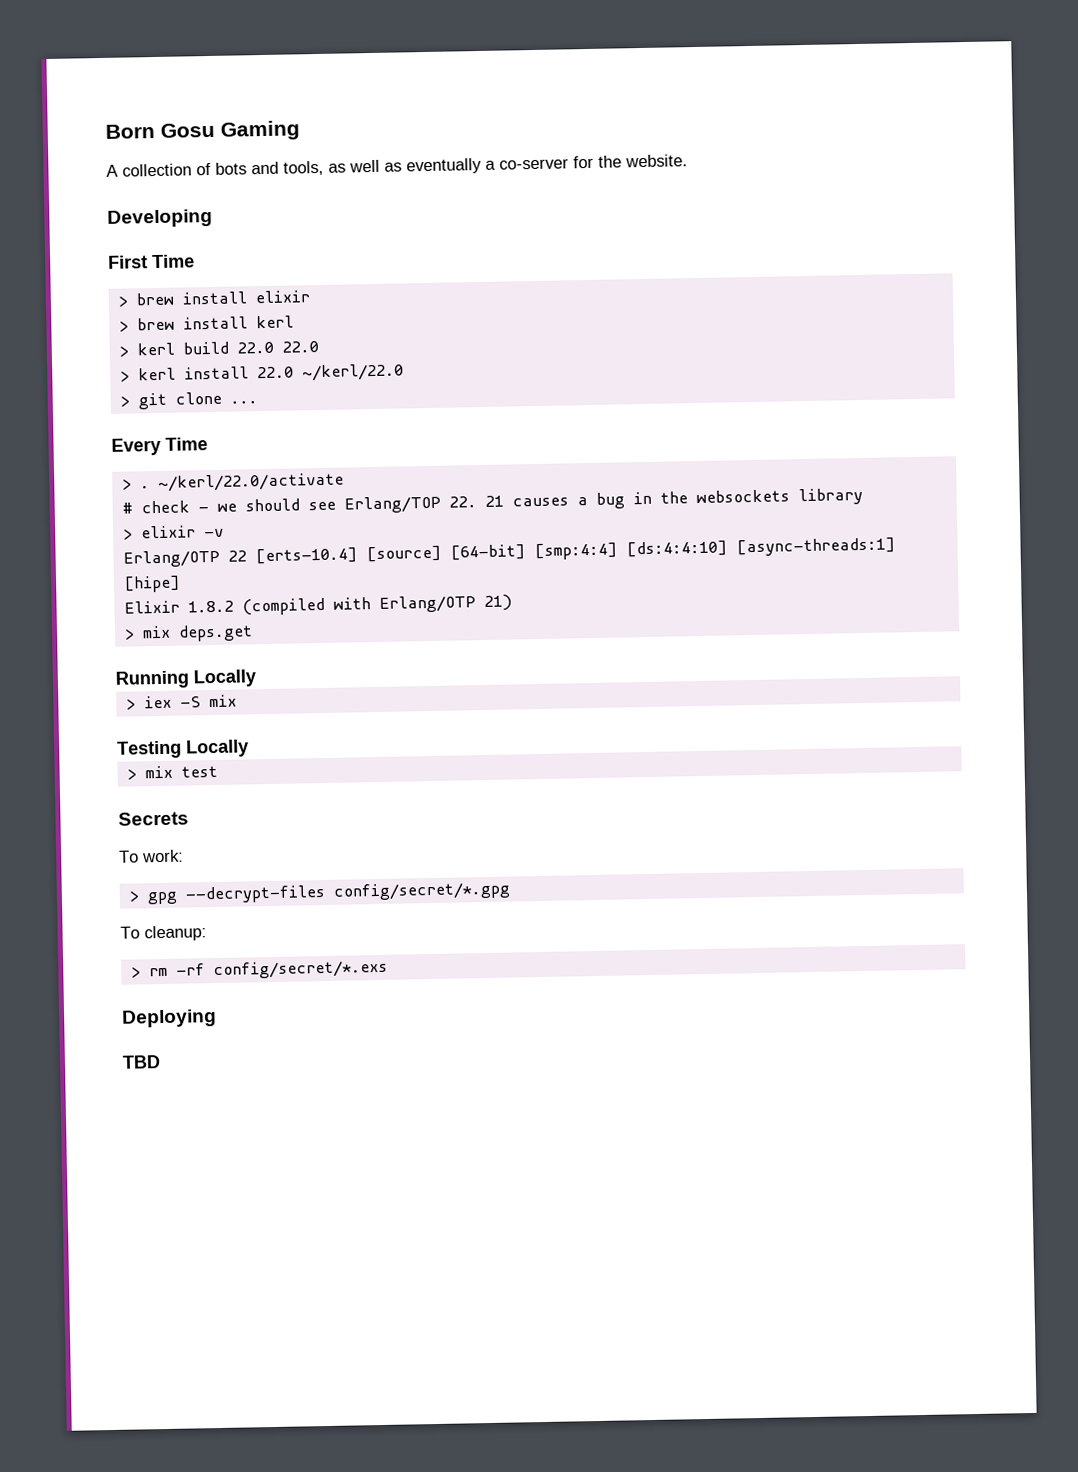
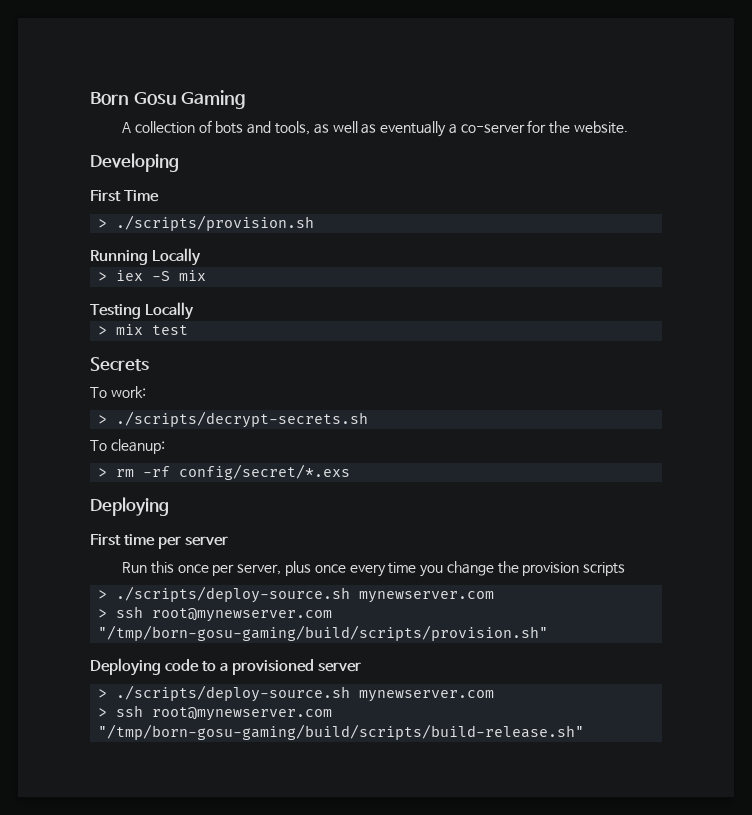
[135,290,310,306] [118,315,294,332] [118,341,319,357] [119,363,404,382] [119,391,258,410] [111,437,208,456] [121,472,344,493] [121,487,863,514] [122,525,224,540] [122,537,896,568] [122,575,181,593] [123,594,512,616] [123,624,253,642] brew install elixir // > brew install kerl // > kerl build 22.0 22.0 // > kerl install 22.0 ~/kerl/22.0 // > git clone ... // Every Time // > . ~/kerl/22.0/activate // # check - we should see Erlang/TOP 22. 21 causes a bug in the websockets library // > elixir -v // Erlang/OTP 22 [erts-10.4] [source] [64-bit] [smp:4:4] [ds:4:4:10] [async-threads:1] [hipe] // Elixir 1.8.2 (compiled with Erlang/OTP 21) // > mix deps.get -> [116,215,315,231] ./scripts/provision.sh
[146,881,510,905] gpg --decrypt-files config/secret/*.gpg -> [116,411,369,428] ./scripts/decrypt-secrets.sh
[122,1055,161,1069] TBD -> [90,534,229,549] [122,561,626,577] [98,586,495,603] [98,606,333,622] [98,625,549,641] [90,658,362,676] [98,685,495,702] [98,705,333,721] [98,724,585,740] First time per server // Run this once per server, plus once every time you change the provision scripts // > ./scripts/deploy-source.sh mynewserver.com // > ssh root@mynewserver.com "/tmp/born-gosu-gaming/build/scripts/provision.sh" // Deploying code to a provisioned server // > ./scripts/deploy-source.sh mynewserver.com // > ssh root@mynewserver.com "/tmp/born-gosu-gaming/build/scripts/build-release.sh"

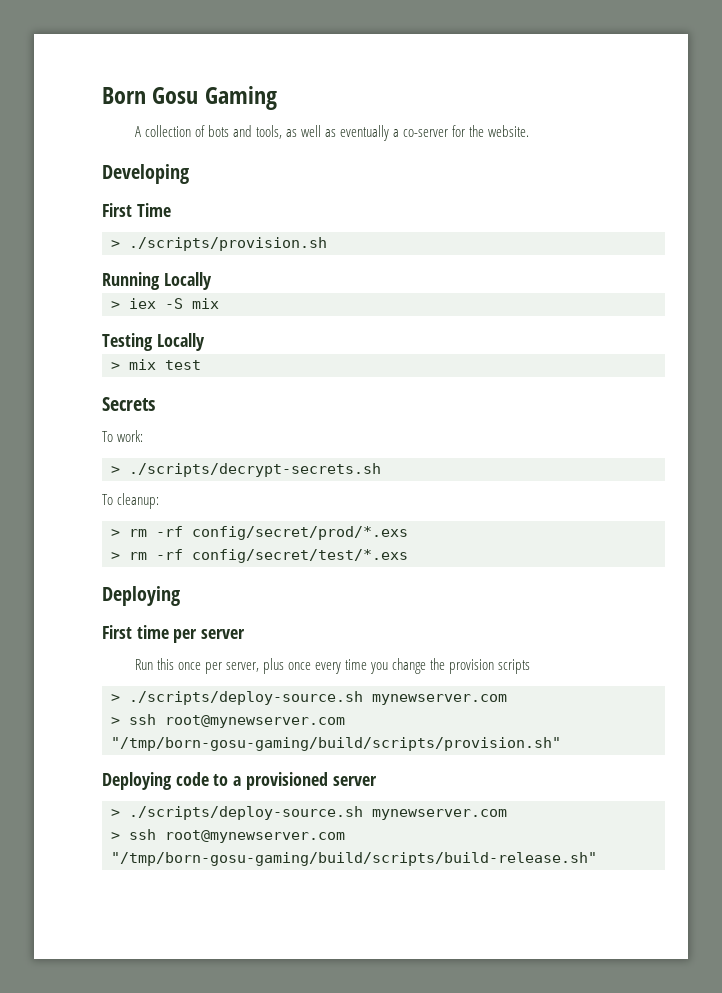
[179,464,351,480] config/secret/*.exs -> [192,526,408,540] [111,549,408,563] config/secret/prod/*.exs // > rm -rf config/secret/test/*.exs

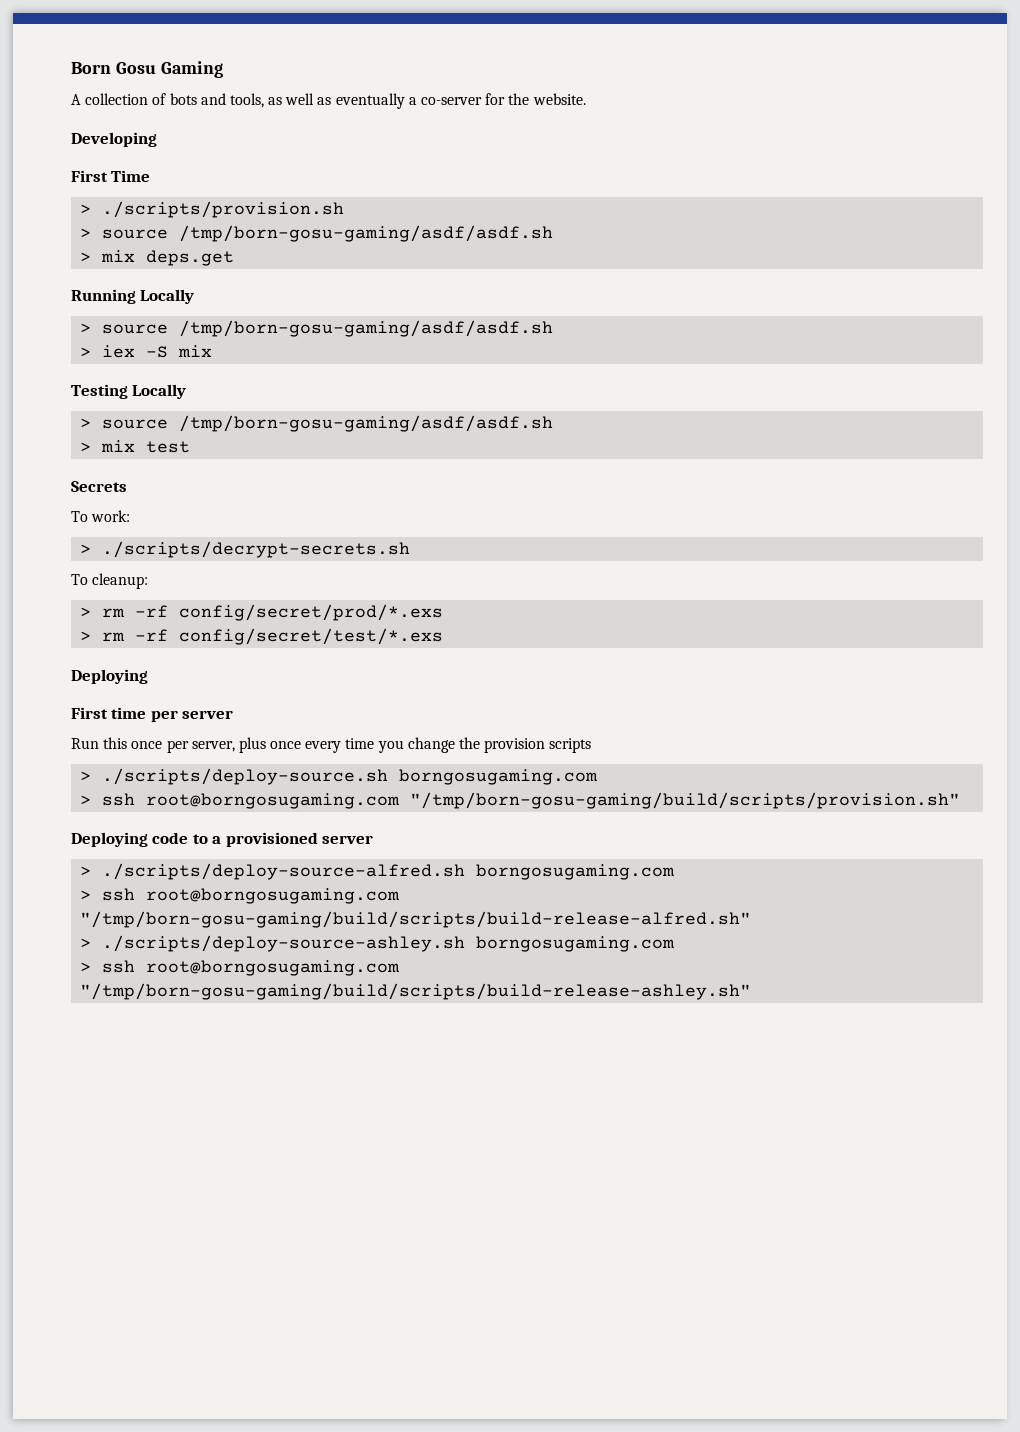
(327, 244) none -> [80,225,554,242] [80,250,235,266] // > source /tmp/born-gosu-gaming/asdf/asdf.sh // > mix deps.get
(212, 281) none -> [80,320,554,337] // > source /tmp/born-gosu-gaming/asdf/asdf.sh
(205, 342) none -> [80,415,554,432] // > source /tmp/born-gosu-gaming/asdf/asdf.sh
[372,694,507,705] [111,714,345,728] mynewserver.com // > ssh root@mynewserver.com -> [399,769,599,785] [80,793,401,809] borngosugaming.com // > ssh root@borngosugaming.com
[129,806,507,820] [111,829,345,843] [111,852,597,866] ./scripts/deploy-source.sh mynewserver.com // > ssh root@mynewserver.com "/tmp/born-gosu-gaming/build/scripts/build-release.sh" -> [102,863,676,880] [80,888,401,904] [80,911,752,928] [80,935,676,952] [80,960,401,976] [80,983,752,1000] ./scripts/deploy-source-alfred.sh borngosugaming.com // > ssh root@borngosugaming.com "/tmp/born-gosu-gaming/build/scripts/build-release-alfred.sh" // > ./scripts/deploy-source-ashley.sh borngosugaming.com // > ssh root@borngosugaming.com "/tmp/born-gosu-gaming/build/scripts/build-release-ashley.sh"

